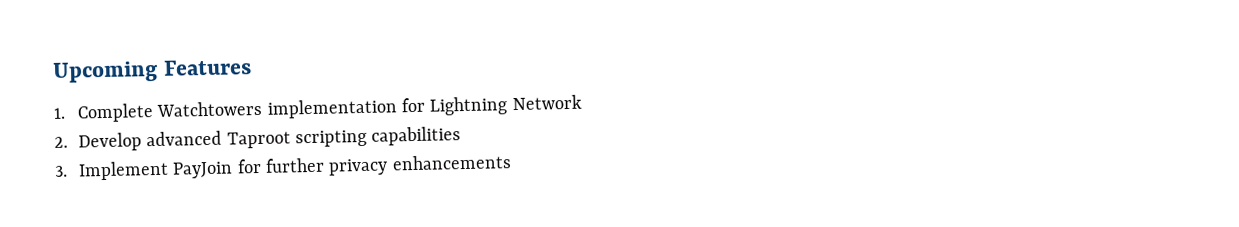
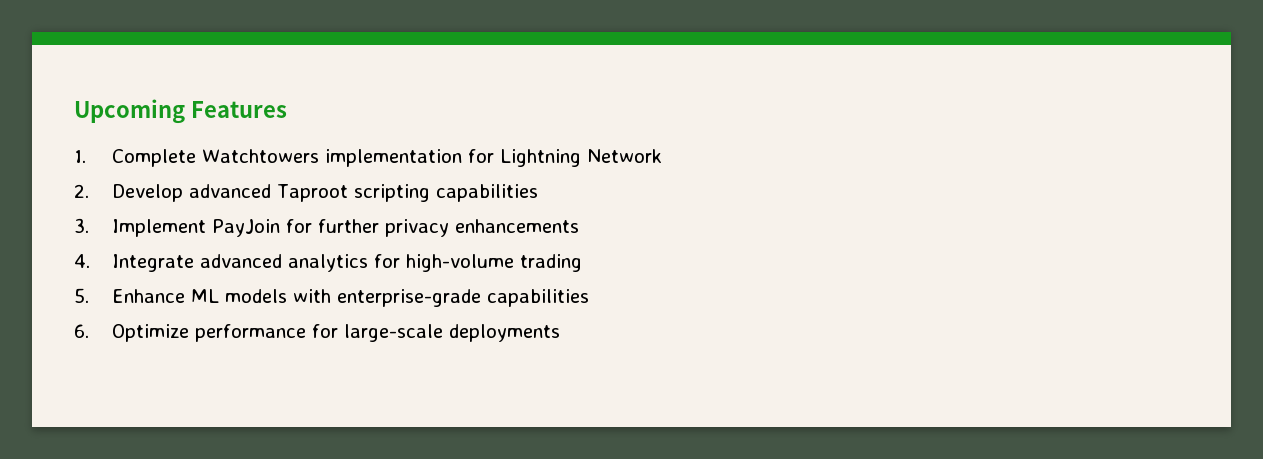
(512, 162) none -> [74,254,583,272] [74,288,590,307] [74,324,561,342] // 4. Integrate advanced analytics for high-volume trading // 5. Enhance ML models with enterprise-grade capabilities // 6. Optimize performance for large-scale deployments

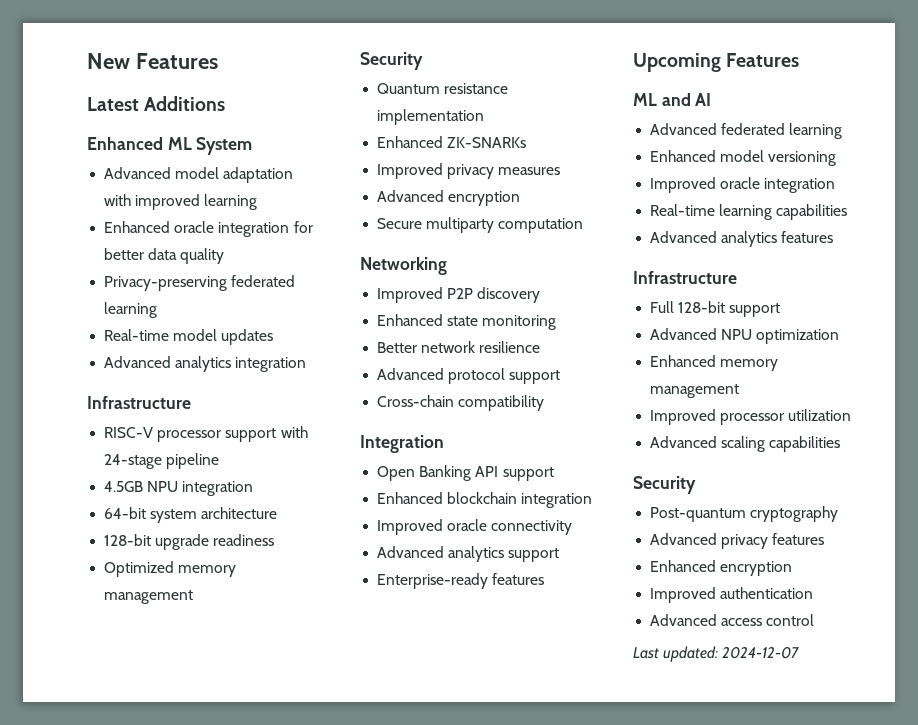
[74,99,287,124] [74,149,663,167] [74,184,539,202] [74,218,580,237] [74,254,583,272] [74,288,590,307] [74,324,561,342] Upcoming Features // 1. Complete Watchtowers implementation for Lightning Network // 2. Develop advanced Taproot scripting capabilities // 3. Implement PayJoin for further privacy enhancements // 4. Integrate advanced analytics for high-volume trading // 5. Enhance ML models with enterprise-grade capabilities // 6. Optimize performance for large-scale deployments -> [87,53,218,69] [87,96,226,111] [87,137,253,155] [104,167,294,183] [104,194,258,210] [104,221,313,237] [104,248,225,264] [104,275,296,291] [104,302,158,318] [104,329,274,345] [104,356,307,372] [87,396,191,409] [104,426,308,442] [104,453,220,469] [104,481,254,496] [104,507,278,523] [104,534,275,550] [104,561,237,577] [104,590,194,604] [360,52,423,70] [377,83,509,94] [377,109,485,125] [377,136,527,148] [377,163,561,179] [377,190,521,206] [377,217,584,233] [360,257,447,275] [377,287,541,303] [377,314,557,330] [377,341,541,353] [377,368,561,384] [377,395,545,411] [360,435,444,453] [377,465,554,481] [377,492,593,508] [377,519,573,535] [377,546,560,562] [377,573,545,589] [633,53,800,72] [633,93,712,106] [650,123,843,139] [650,150,837,166] [650,177,836,193] [650,204,848,220] [650,231,834,247] [633,271,737,284] [650,301,781,317] [650,328,840,344] [650,355,779,371] [650,384,740,398] [650,409,852,425] [650,436,841,452] [633,476,696,494] [650,506,839,522] [650,533,825,549] [650,560,793,576] [650,587,814,603] [650,614,815,626] [633,646,801,662] New Features // Latest Additions // Enhanced ML System // Advanced model adaptation with improved learning // Enhanced oracle integration for better data quality // Privacy-preserving federated learning // Real-time model updates // Advanced analytics integration // Infrastructure // RISC-V processor support with 24-stage pipeline // 4.5GB NPU integration // 64-bit system architecture // 128-bit upgrade readiness // Optimized memory management // Security // Quantum resistance implementation // Enhanced ZK-SNARKs // Improved privacy measures // Advanced encryption // Secure multiparty computation // Networking // Improved P2P discovery // Enhanced state monitoring // Better network resilience // Advanced protocol support // Cross-chain compatibility // Integration // Open Banking API support // Enhanced blockchain integration // Improved oracle connectivity // Advanced analytics support // Enterprise-ready features // Upcoming Features // ML and AI // Advanced federated learning // Enhanced model versioning // Improved oracle integration // Real-time learning capabilities // Advanced analytics features // Infrastructure // Full 128-bit support // Advanced NPU optimization // Enhanced memory management // Improved processor utilization // Advanced scaling capabilities // Security // Post-quantum cryptography // Advanced privacy features // Enhanced encryption // Improved authentication // Advanced access control // Last updated: 2024-12-07

